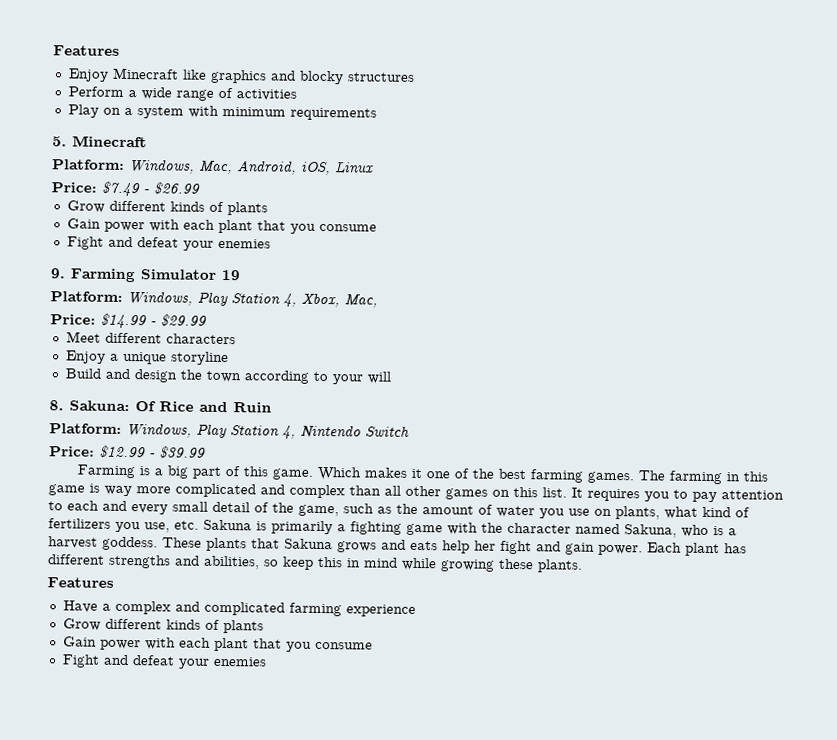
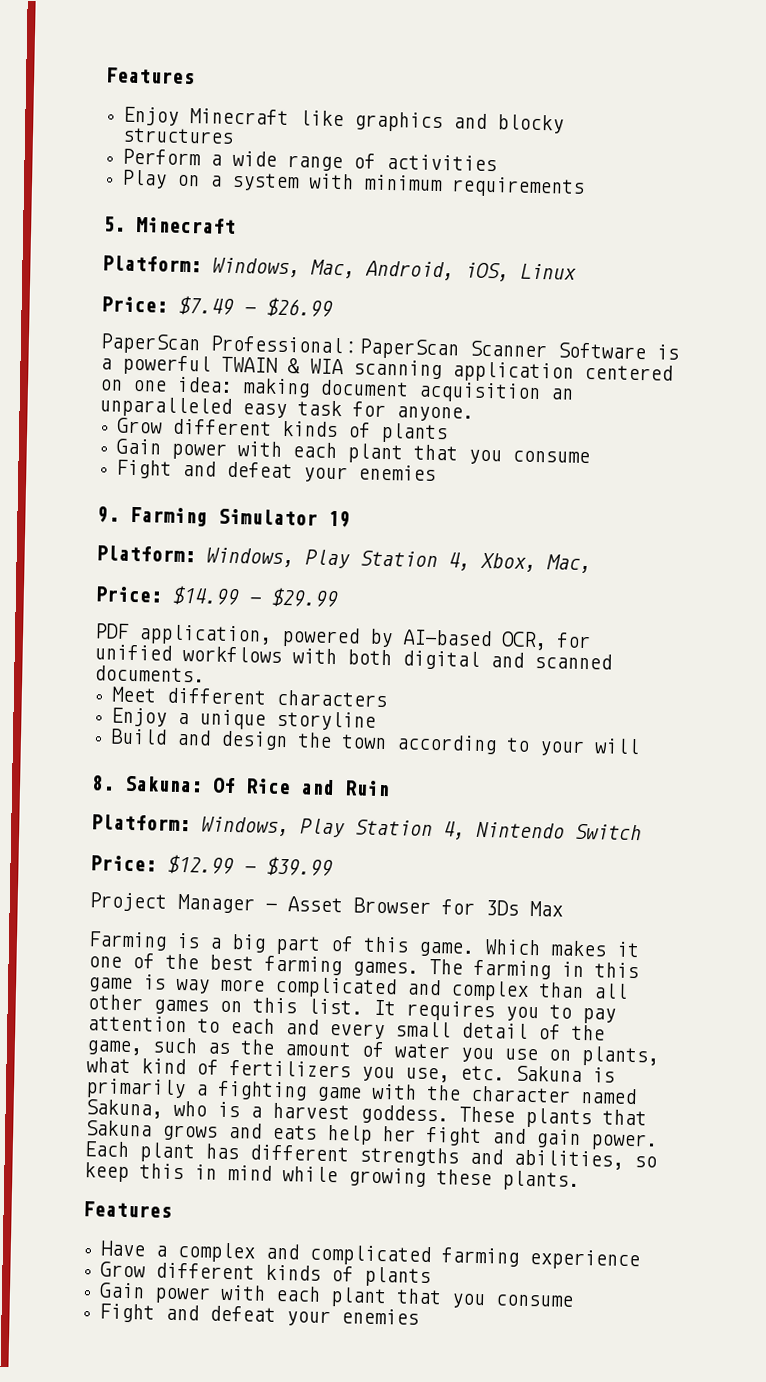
(200, 188) none -> [100,333,679,360] [100,354,673,383] [99,376,574,404] [99,396,474,422] // PaperScan Professional：PaperScan Scanner Software is a powerful TWAIN & WIA scanning application centered on one idea: making document acquisition an unparalleled easy task for anyone.
(207, 320) none -> [94,623,591,651] [94,644,612,670] [94,665,205,683] // PDF application, powered by AI-based OCR, for unified workflows with both digital and scanned documents.
(206, 452) none -> [89,892,563,917] // Project Manager - Asset Browser for 3Ds Max

